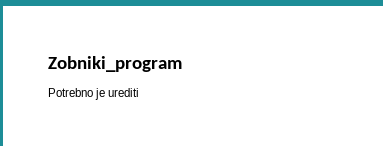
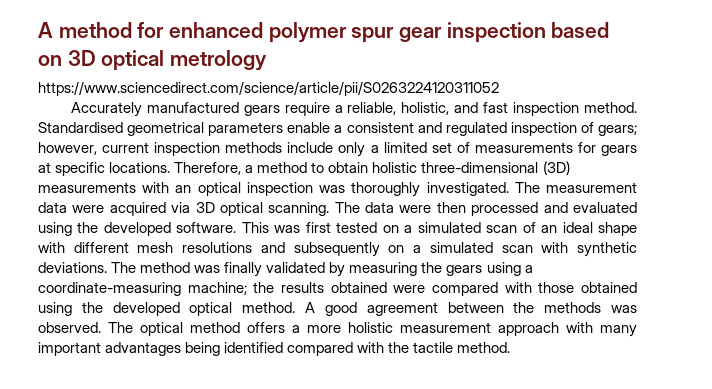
[48,56,182,72] [48,88,140,100] Zobniki_program // Potrebno je urediti -> [38,22,610,43] [38,50,268,71] [38,81,499,96] [70,102,637,117] [38,122,638,136] [38,142,637,157] [38,161,570,176] [38,182,637,197] [38,202,637,216] [38,222,637,236] [38,242,638,257] [38,262,533,277] [38,282,638,296] [38,302,637,316] [38,322,637,337] [38,342,511,356] A method for enhanced polymer spur gear inspection based on 3D optical metrology // https://www.sciencedirect.com/science/article/pii/S0263224120311052 // Accurately manufactured gears require a reliable, holistic, and fast inspection method. Standardised geometrical parameters enable a consistent and regulated inspection of gears; however, current inspection methods include only a limited set of measurements for gears at specific locations. Therefore, a method to obtain holistic three-dimensional (3D) measurements with an optical inspection was thoroughly investigated. The measurement data were acquired via 3D optical scanning. The data were then processed and evaluated using the developed software. This was first tested on a simulated scan of an ideal shape with different mesh resolutions and subsequently on a simulated scan with synthetic deviations. The method was finally validated by measuring the gears using a coordinate-measuring machine; the results obtained were compared with those obtained using the developed optical method. A good agreement between the methods was observed. The optical method offers a more holistic measurement approach with many important advantages being identified compared with the tactile method.

